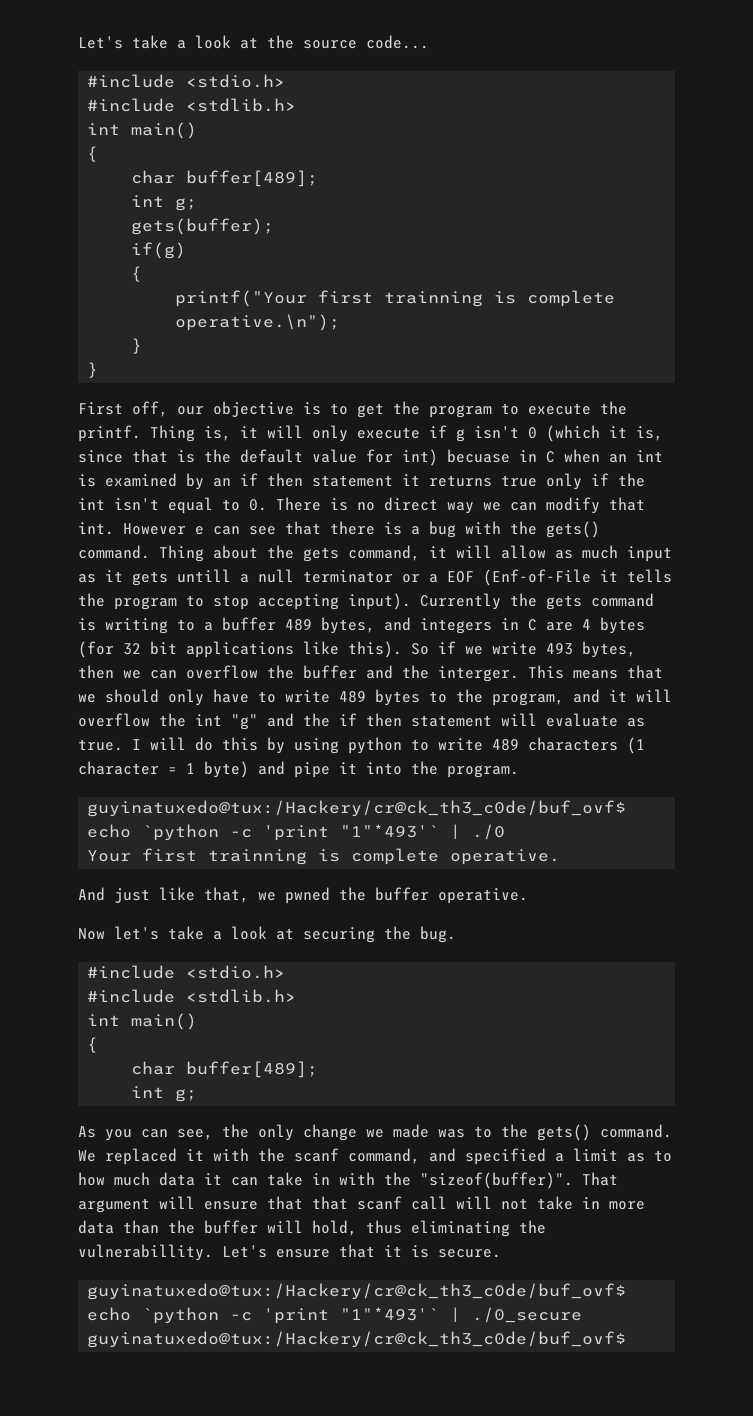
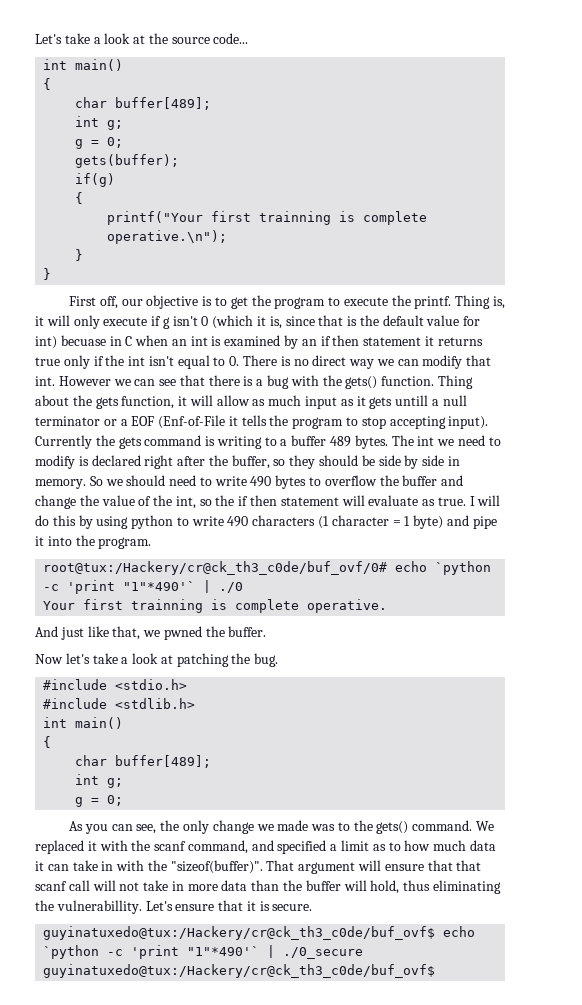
[87,74,286,88] [87,98,297,112] [87,122,198,139] [87,146,99,162] [131,170,319,187] [131,195,198,211] // #include <stdio.h> // #include <stdlib.h> // int main() // { // char buffer[489]; // int g; -> [43,59,124,71] [43,78,52,90] [75,97,212,110] [75,116,124,130] [75,137,124,149] // int main() // { // char buffer[489]; // int g; // g = 0;
[195,526,204,535] e -> [113,379,131,386] we
[78,545,150,559] command. -> [381,376,435,386] function.
[348,545,420,561] command, -> [121,396,175,409] function,
[321,617,645,634] [78,641,636,658] [78,665,663,682] [78,689,672,706] [78,713,294,730] bytes, and integers in C are 4 bytes (for 32 bit applications like this). So if we write 493 bytes, then we can overflow the buffer and the interger. This means that we should only have to write 489 bytes to the program, and it will overflow the int "g" and -> [354,435,501,449] [35,455,460,469] [35,475,464,489] [35,495,212,509] bytes. The int we need to modify is declared right after the buffer, so they should be side by side in memory. So we should need to write 490 bytes to overflow the buffer and change the value of the int, so
[492,739,519,751] 489 -> [227,516,249,527] 490
[87,800,627,817] [87,824,440,841] guyinatuxedo@tux:/Hackery/cr@ck_th3_c0de/buf_ovf$ echo `python -c 'print "1"*493'` -> [43,561,492,575] [43,580,196,594] root@tux:/Hackery/cr@ck_th3_c0de/buf_ovf/0# echo `python -c 'print "1"*490'`
[375,887,528,904] buffer operative. -> [228,626,267,637] buffer.
[303,927,375,943] securing -> [176,653,229,667] patching
(198, 1095) none -> [75,795,124,807] // g = 0;
[340,1307,440,1321] "1"*493'` -> [187,946,260,956] "1"*490'`

